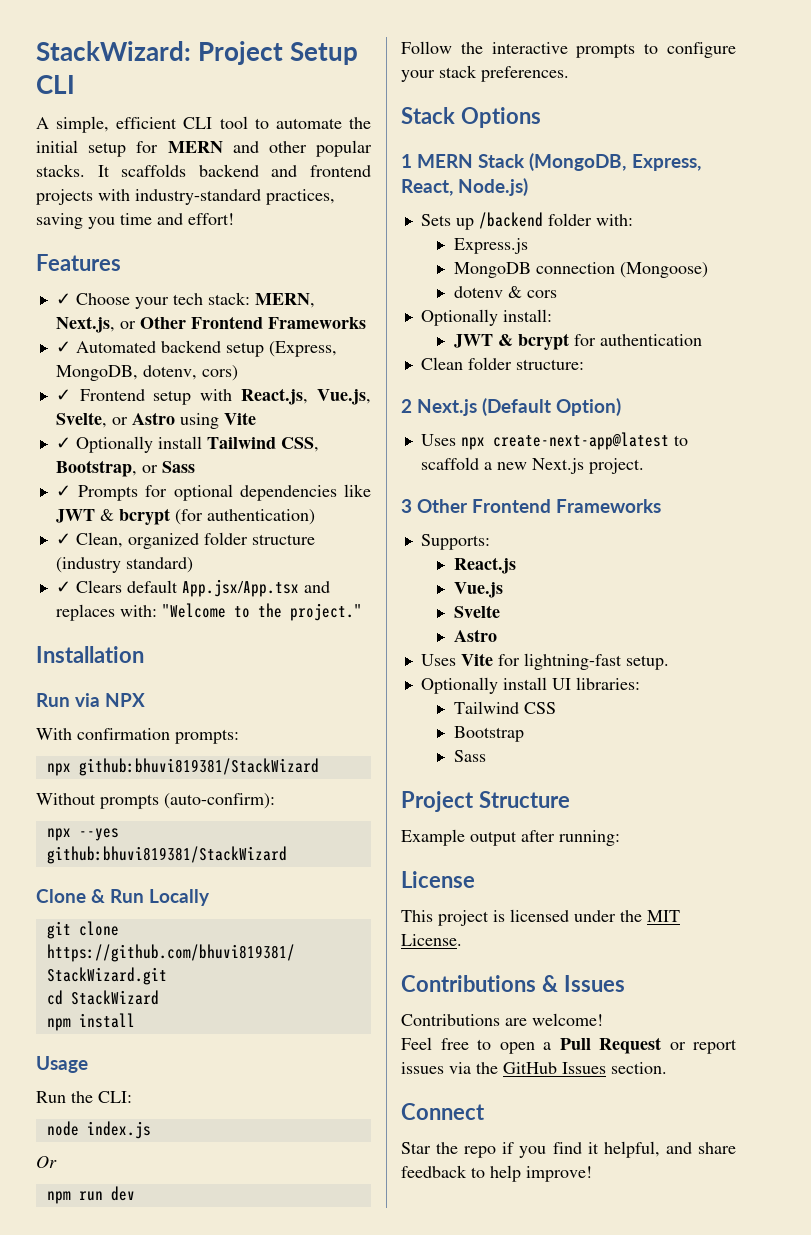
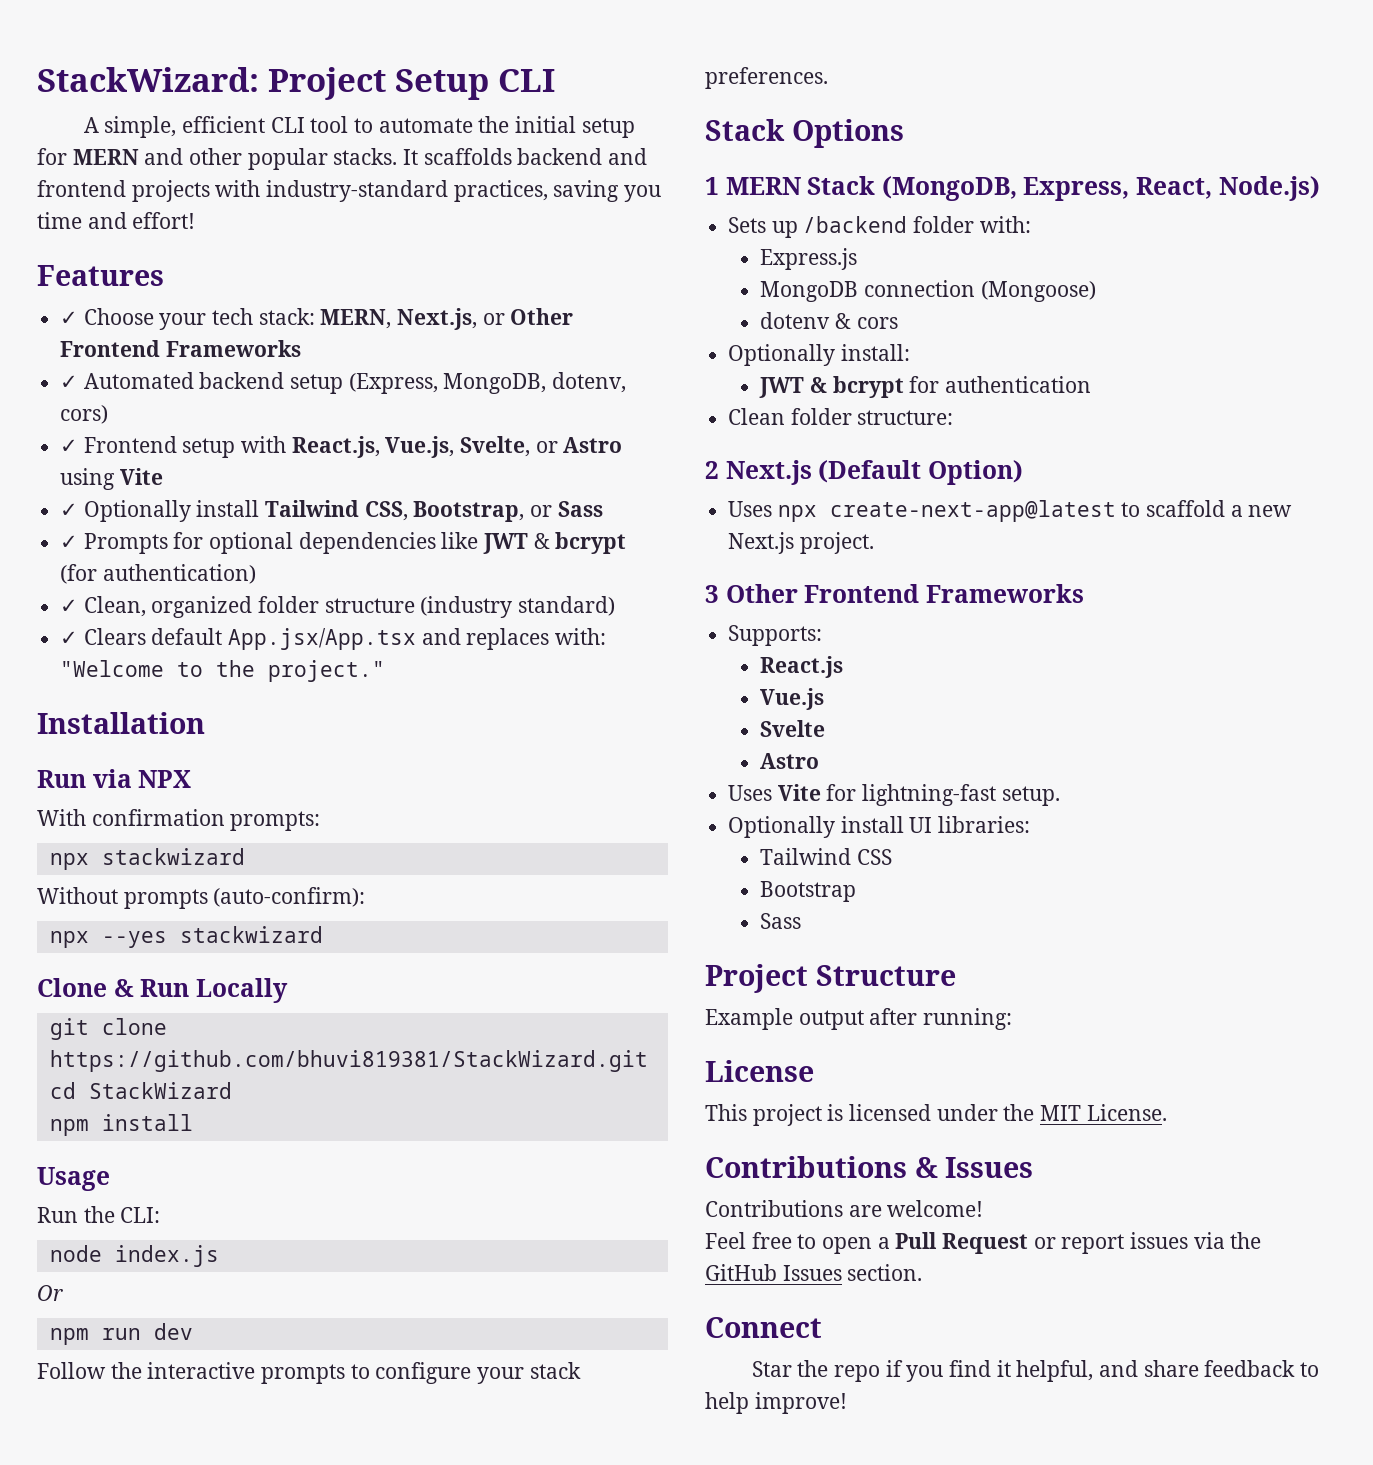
[78,758,319,776] github:bhuvi819381/StackWizard -> [101,848,245,865] stackwizard
[46,846,287,864] github:bhuvi819381/StackWizard -> [179,926,323,943] stackwizard

